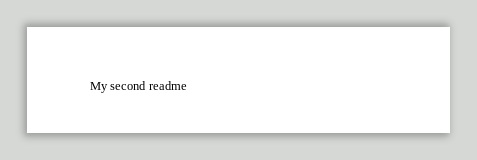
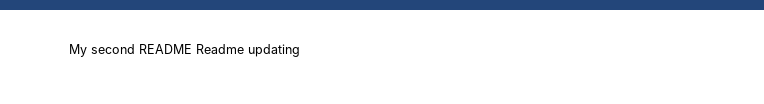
[148,81,187,90] readme -> [139,44,300,57] README Readme updating

